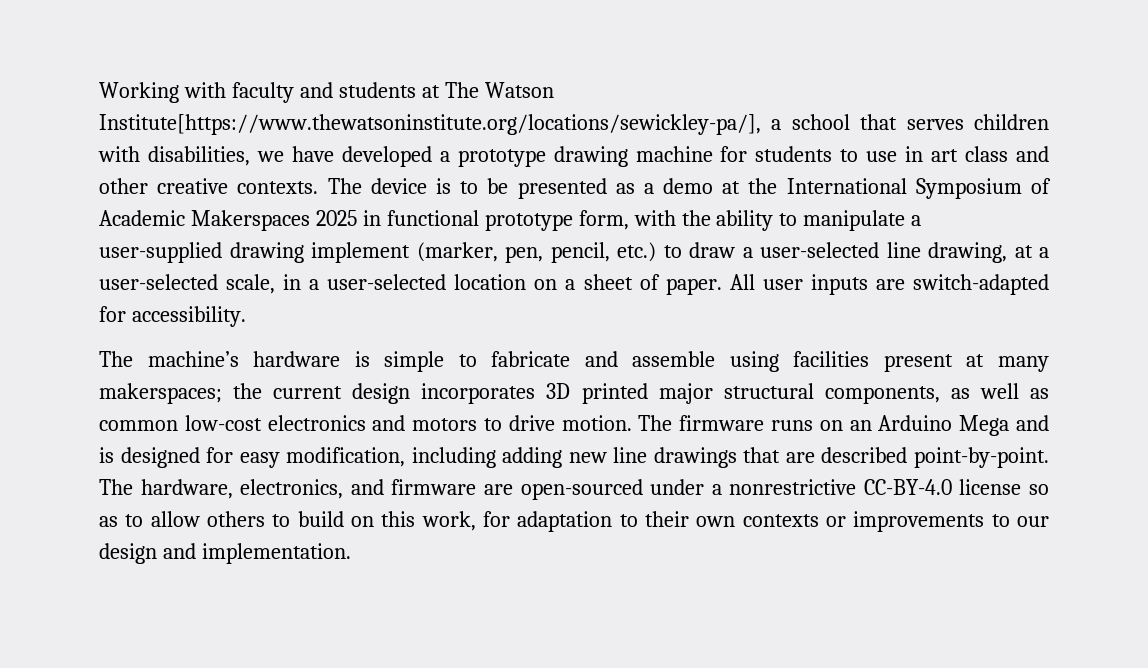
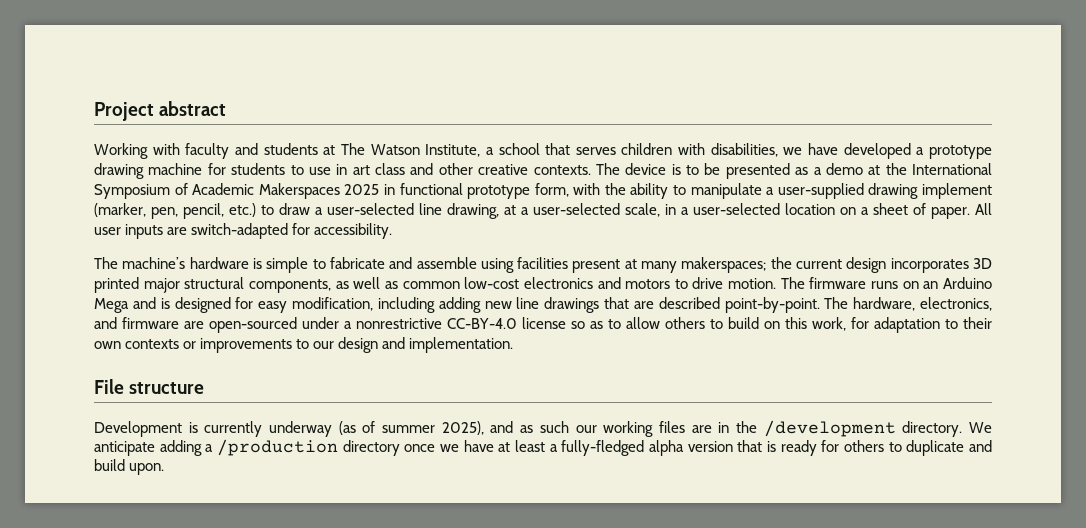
(99, 92) none -> [94,101,227,121] Project abstract //
[99,114,761,135] Institute[https://www.thewatsoninstitute.org/locations/sewickley-pa/], -> [425,144,481,157] Institute,
(351, 553) none -> [94,379,205,394] [94,420,993,437] [94,439,992,456] [94,459,165,475] // File structure // Development is currently underway (as of summer 2025), and as such our working files are in the /development directory. We anticipate adding a /production directory once we have at least a fully-fledged alpha version that is ready for others to duplicate and build upon.

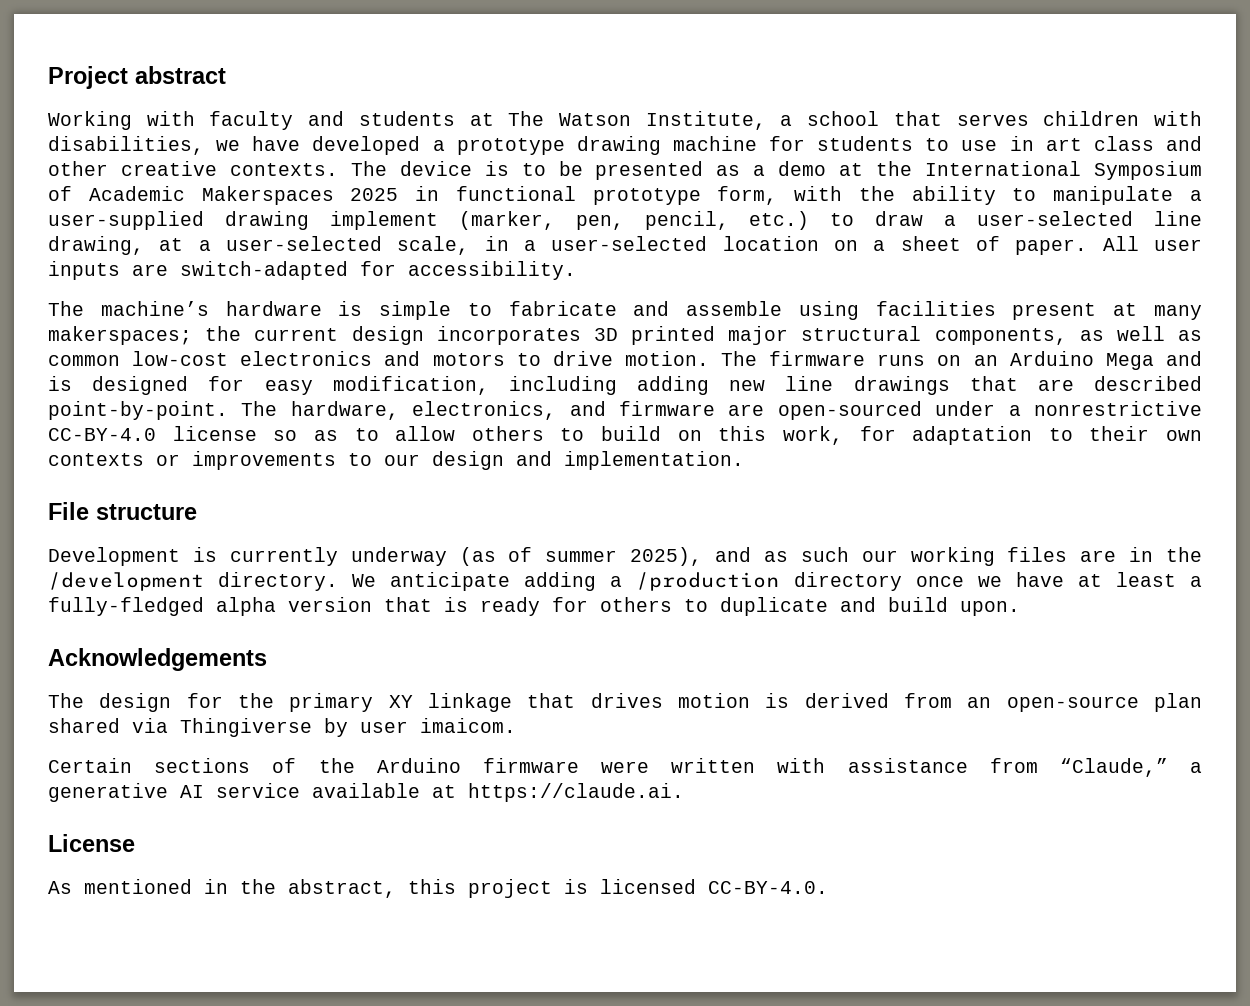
(165, 469) none -> [48,648,267,671] [48,693,1203,712] [48,718,516,737] [48,758,1202,777] [48,783,684,802] [48,834,135,852] [48,879,828,898] // Acknowledgements // The design for the primary XY linkage that drives motion is derived from an open-source plan shared via Thingiverse by user imaicom. // Certain sections of the Arduino firmware were written with assistance from “Claude,” a generative AI service available at https://claude.ai. // License // As mentioned in the abstract, this project is licensed CC-BY-4.0.

